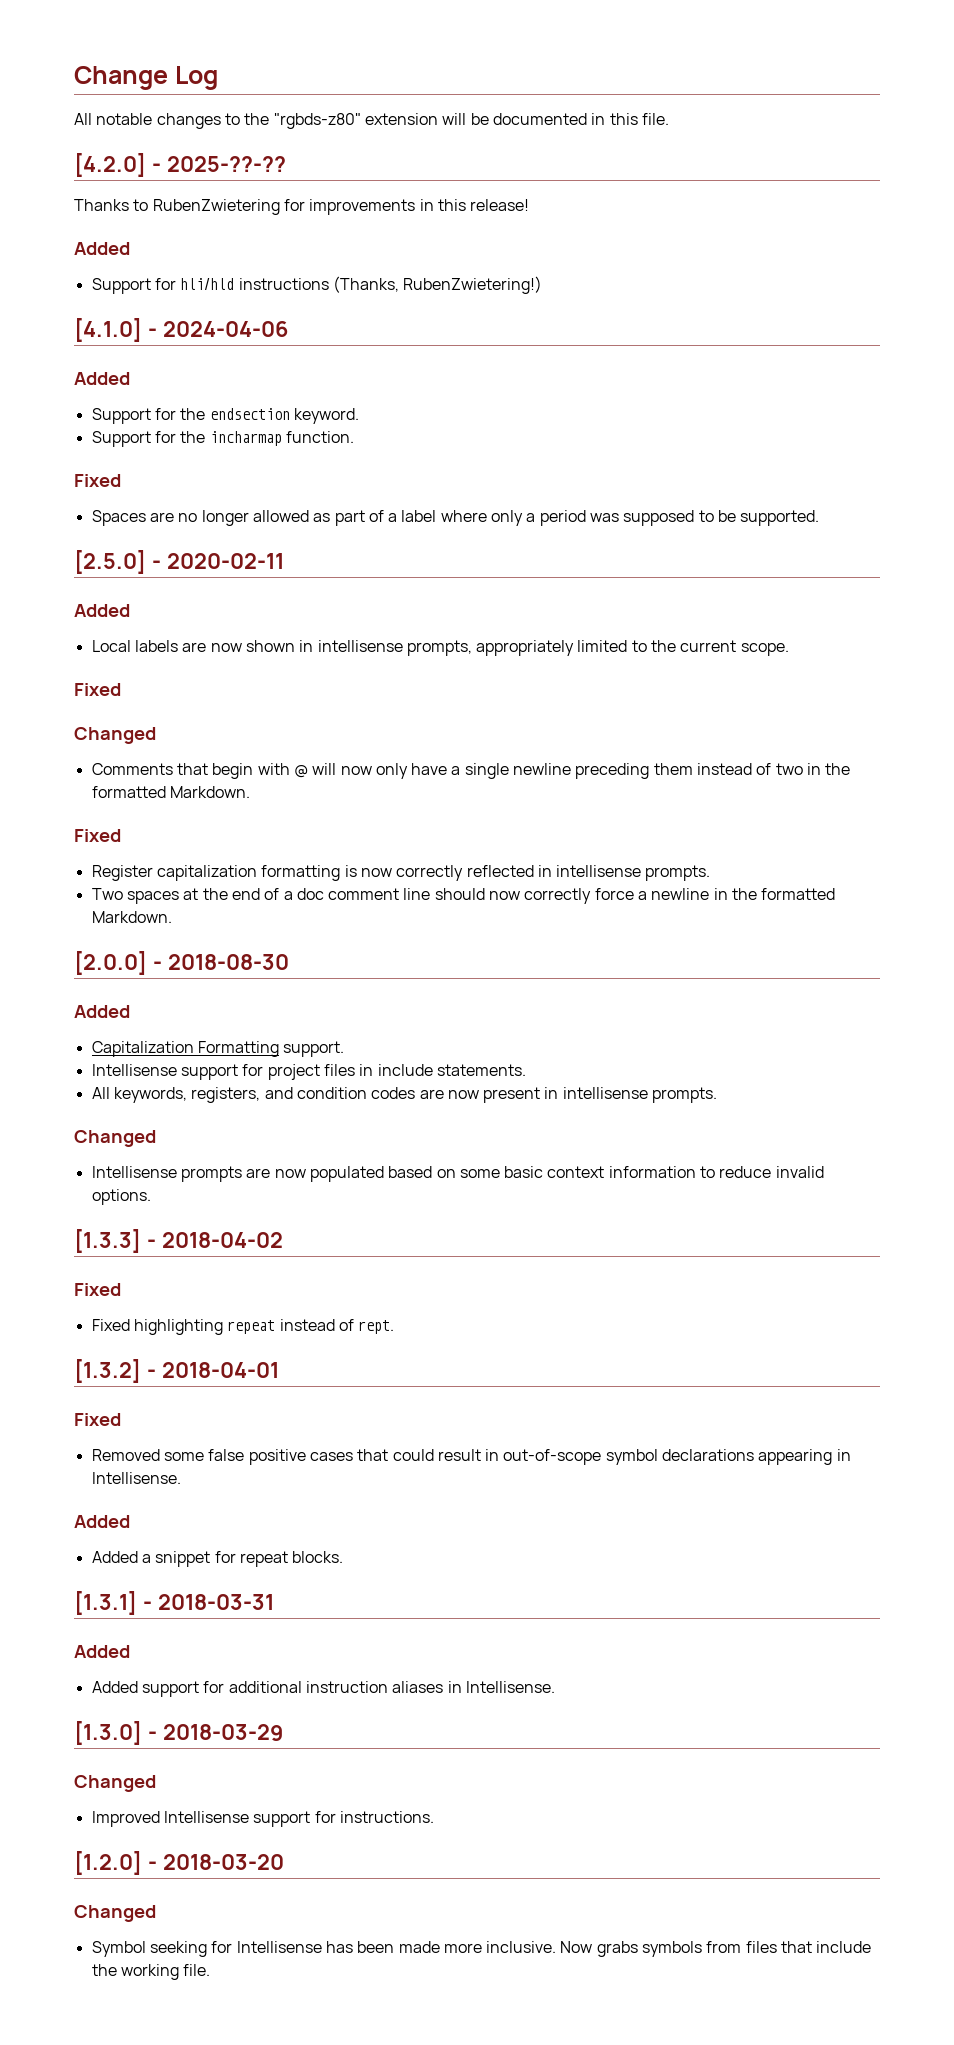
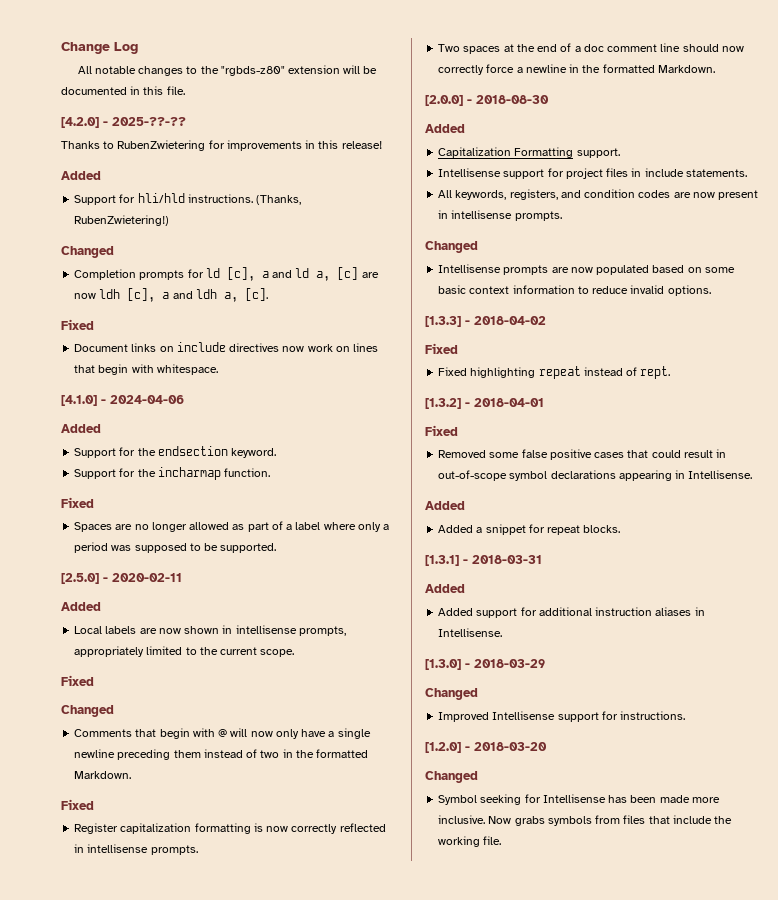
[238,278,329,290] instructions -> [187,194,253,203] instructions.
(543, 285) none -> [61,246,114,258] [74,267,379,281] [74,288,268,302] [61,319,94,330] [74,342,379,352] [74,364,218,375] // Changed // Completion prompts for ld [c], a and ld a, [c] are now ldh [c], a and ldh a, [c]. // Fixed // Document links on include directives now work on lines that begin with whitespace.

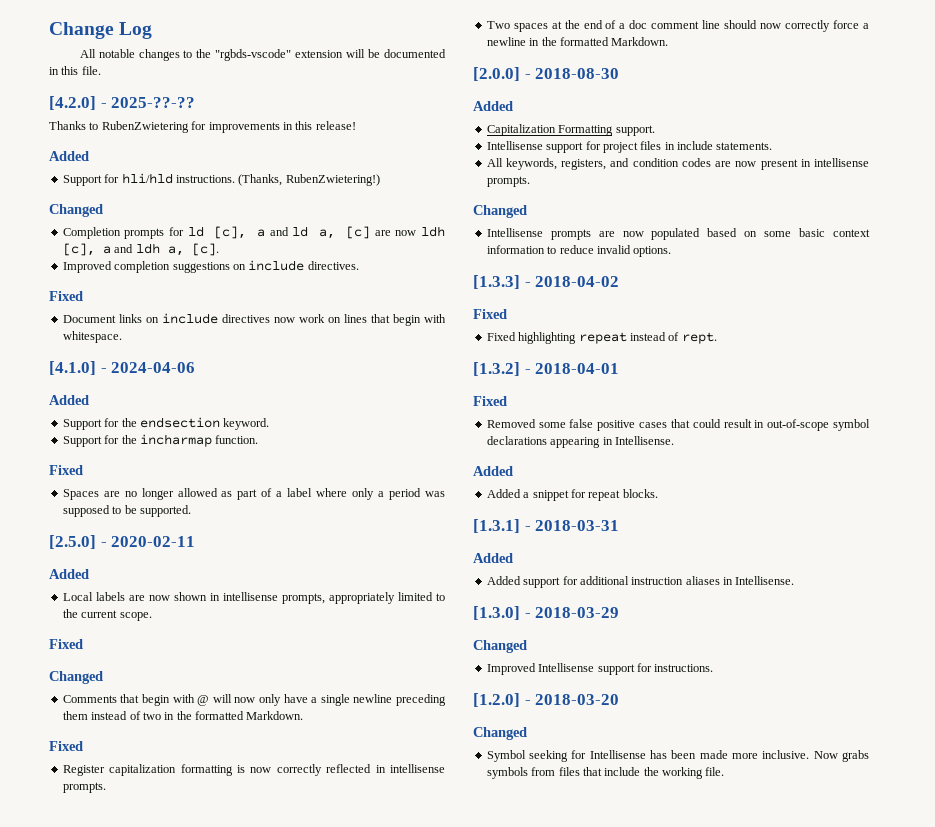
[220,66,285,76] "rgbds-z80" -> [215,49,292,61] "rgbds-vscode"
(268, 294) none -> [62,260,359,273] // Improved completion suggestions on include directives.

